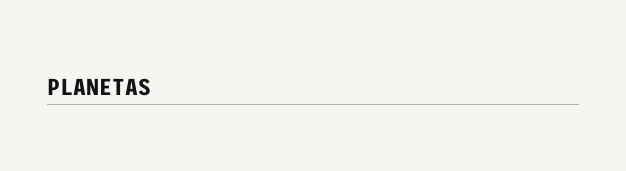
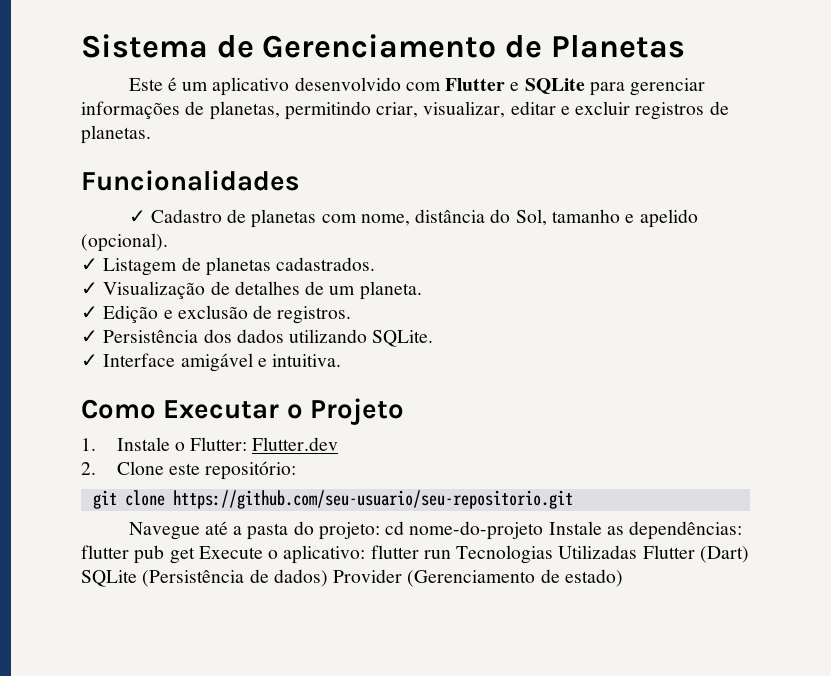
[47,78,151,96] PLANETAS -> [81,34,685,58] [128,77,706,96] [81,101,729,120] [81,125,151,144] [81,170,300,191] [128,209,698,228] [81,233,168,252] [81,257,376,276] [81,281,422,300] [81,305,352,324] [81,329,434,347] [81,353,342,372] [81,398,405,425] [81,437,339,451] [81,461,297,480] [92,490,573,509] [128,521,743,540] [81,545,749,564] [81,569,623,587] Sistema de Gerenciamento de Planetas // Este é um aplicativo desenvolvido com Flutter e SQLite para gerenciar informações de planetas, permitindo criar, visualizar, editar e excluir registros de planetas. // Funcionalidades // ✓ Cadastro de planetas com nome, distância do Sol, tamanho e apelido (opcional). // ✓ Listagem de planetas cadastrados. // ✓ Visualização de detalhes de um planeta. // ✓ Edição e exclusão de registros. // ✓ Persistência dos dados utilizando SQLite. // ✓ Interface amigável e intuitiva. // Como Executar o Projeto // 1. Instale o Flutter: Flutter.dev // 2. Clone este repositório: // git clone https://github.com/seu-usuario/seu-repositorio.git // Navegue até a pasta do projeto: cd nome-do-projeto Instale as dependências: flutter pub get Execute o aplicativo: flutter run Tecnologias Utilizadas Flutter (Dart) SQLite (Persistência de dados) Provider (Gerenciamento de estado)

